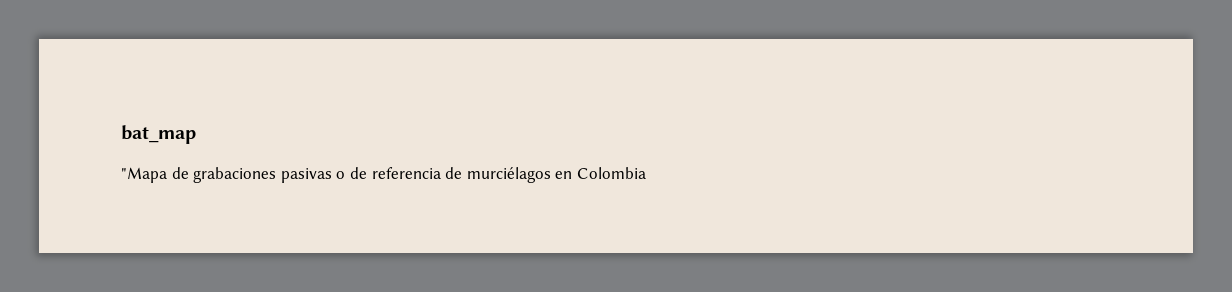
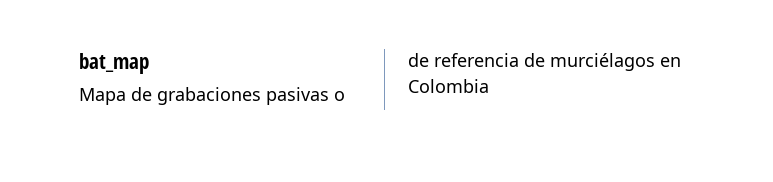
[121,167,167,183] "Mapa -> [79,88,126,105] Mapa

